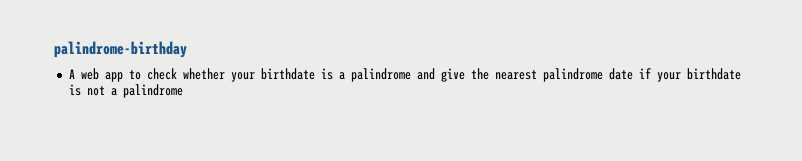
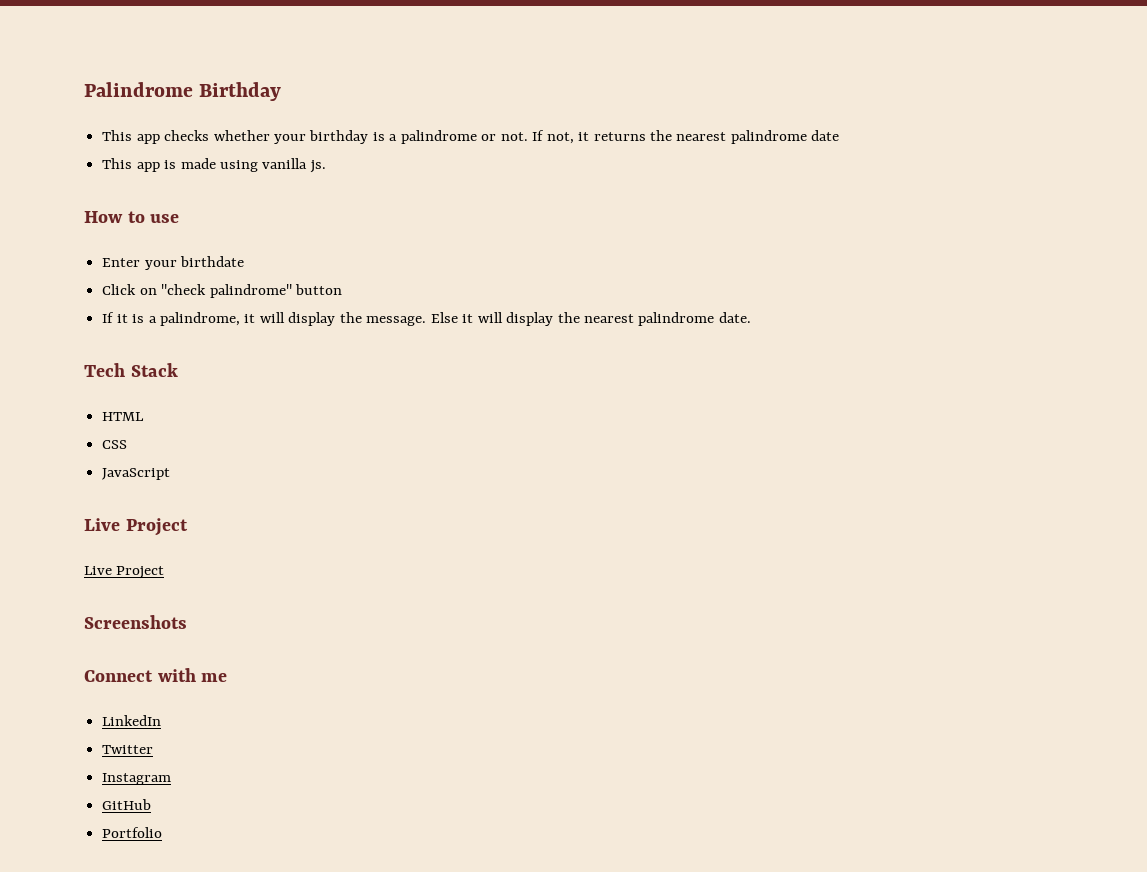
[54,41,187,58] [68,68,177,82] palindrome-birthday // A web app to check -> [84,82,282,101] [102,130,210,144] Palindrome Birthday // This app checks
[260,68,315,80] birthdate -> [309,130,369,144] birthday
[416,68,741,82] [68,84,183,98] and give the nearest palindrome date if your birthdate is not a palindrome -> [481,130,840,144] [102,158,326,173] [84,211,180,223] [102,256,245,270] [102,284,342,298] [102,312,751,326] [84,363,178,377] [102,412,145,421] [102,440,128,449] [102,468,171,480] [84,518,188,536] [84,566,165,579] [84,615,187,629] [84,668,228,682] [102,715,162,726] [102,745,154,754] [102,773,172,785] [102,799,152,810] [102,827,163,838] or not. If not, it returns the nearest palindrome date // This app is made using vanilla js. // How to use // Enter your birthdate // Click on "check palindrome" button // If it is a palindrome, it will display the message. Else it will display the nearest palindrome date. // Tech Stack // HTML // CSS // JavaScript // Live Project // Live Project // Screenshots // Connect with me // LinkedIn // Twitter // Instagram // GitHub // Portfolio

